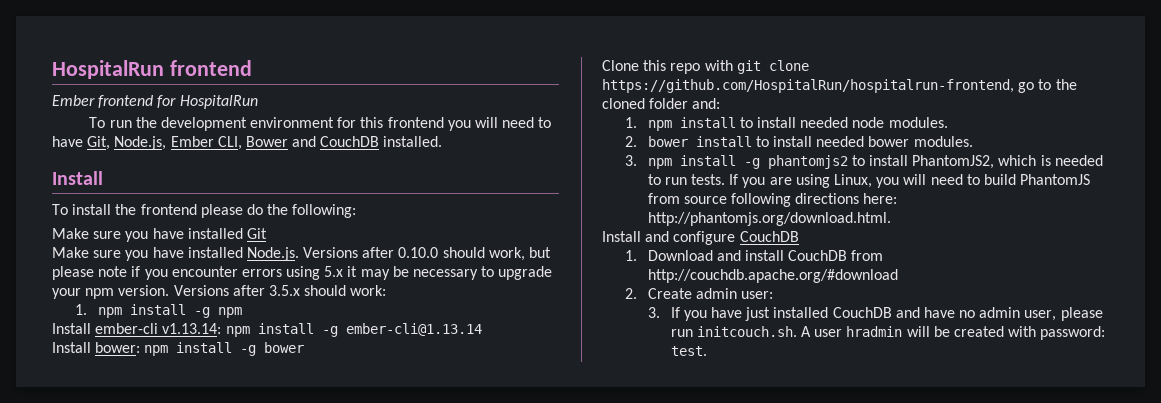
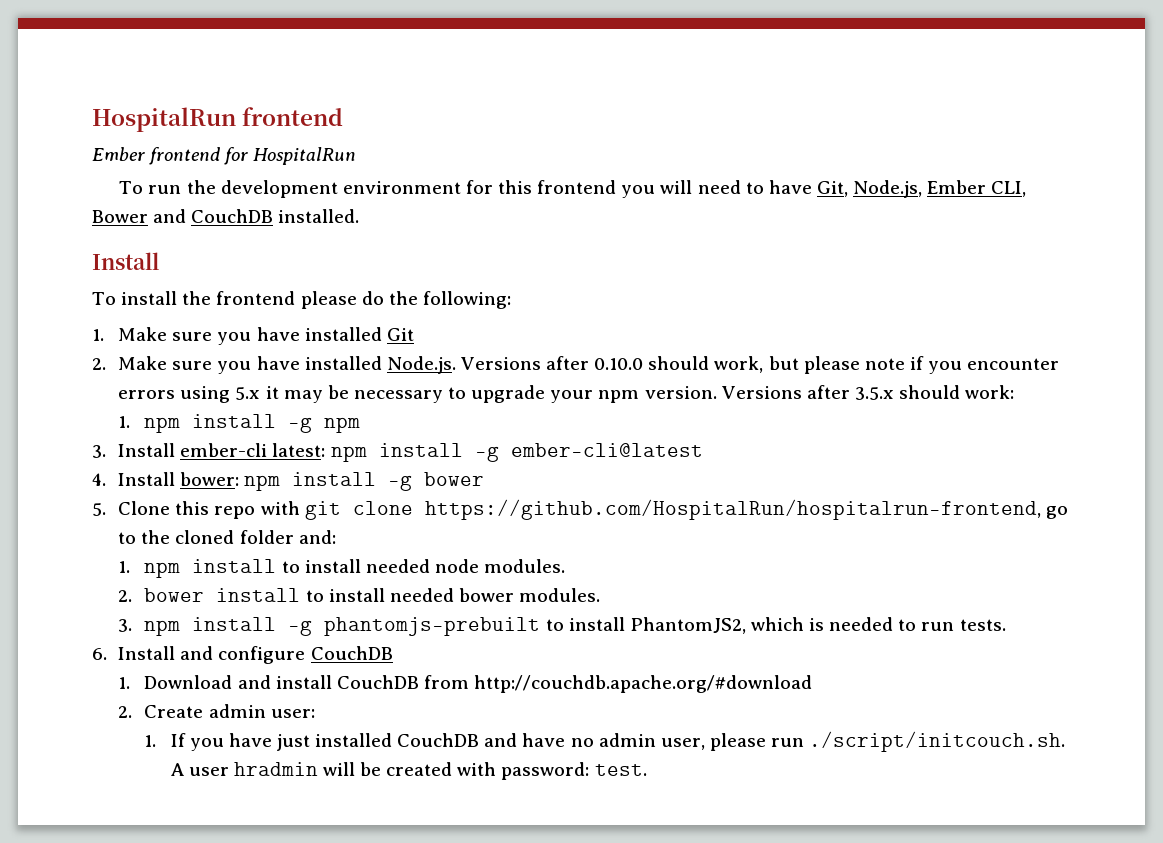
(357, 211) none -> [92,329,104,341] 1.
(267, 233) none -> [92,358,106,370] 2.
(242, 312) none -> [92,445,106,458] 3.
[162,323,482,337] v1.13.14: npm install -g ember-cli@1.13.14 // -> [272,443,703,462] [92,473,106,486] latest: npm install -g ember-cli@latest // 4.
(305, 347) none -> [92,503,106,516] 5.
[767,155,848,169] phantomjs2 -> [324,617,541,636] phantomjs-prebuilt
[729,174,1091,188] [647,193,898,207] [647,212,891,226] If you are using Linux, you will need to build PhantomJS from source following directions here: http://phantomjs.org/download.html. // -> [92,648,107,660] // 6.
[647,307,660,318] 3. -> [144,735,157,747] 1.
[696,326,797,337] initcouch.sh. -> [809,731,1066,752] ./script/initcouch.sh.

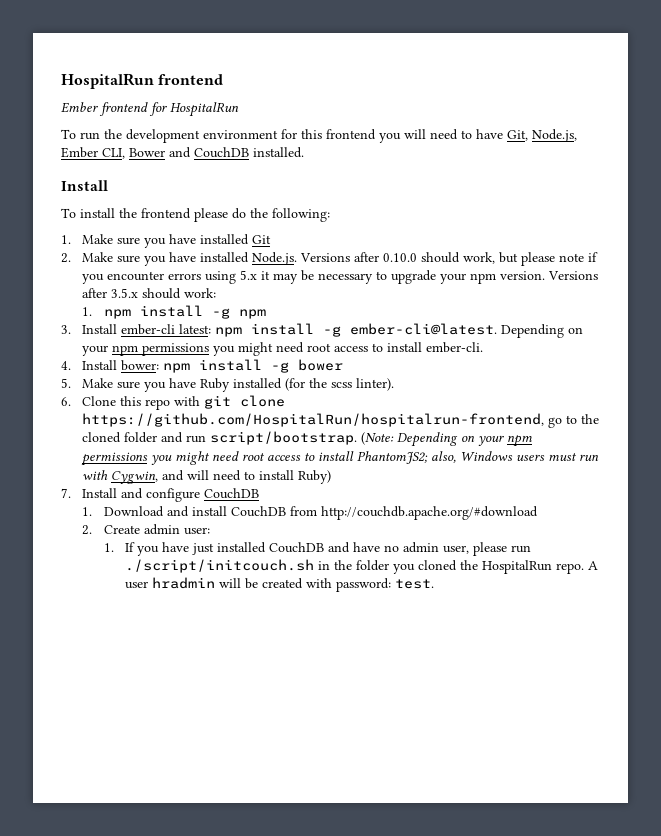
[510,443,703,457] ember-cli@latest -> [350,323,584,338] [82,342,484,356] ember-cli@latest. Depending on your npm permissions you might need root access to install ember-cli.
(106, 509) none -> [82,378,395,392] [61,397,71,406] Make sure you have Ruby installed (for the scss linter). // 6.
[298,530,336,544] [118,559,566,578] [118,588,601,602] [118,617,1006,636] [92,648,107,660] and: // 1. npm install to install needed node modules. // 2. bower install to install needed bower modules. // 3. npm install -g phantomjs-prebuilt to install PhantomJS2, which is needed to run tests. // 6. -> [161,431,533,447] [81,451,600,466] [82,470,332,484] [61,488,71,498] and run script/bootstrap. (Note: Depending on your npm permissions you might need root access to install PhantomJS2; also, Windows users must run with Cygwin, and will need to install Ruby) // 7.
[809,731,1066,752] ./script/initcouch.sh. -> [124,559,584,574] ./script/initcouch.sh in the folder you cloned the HospitalRun repo.

